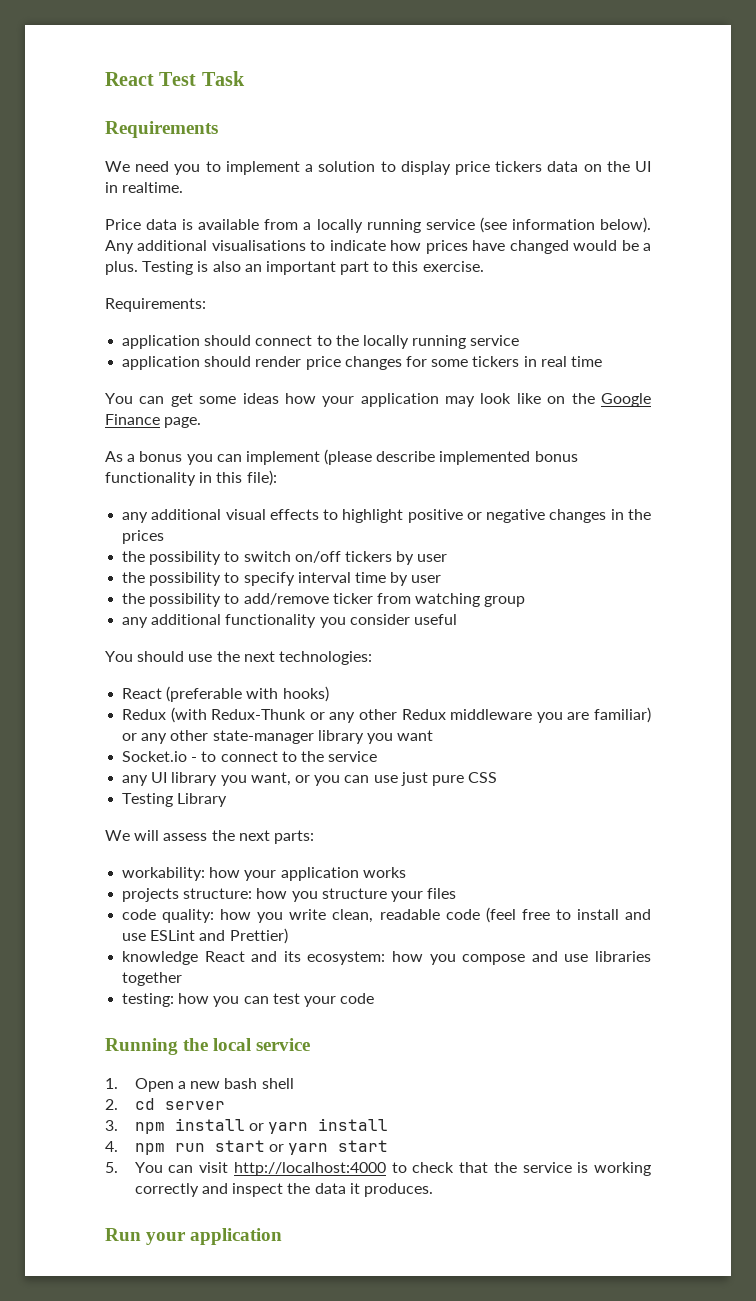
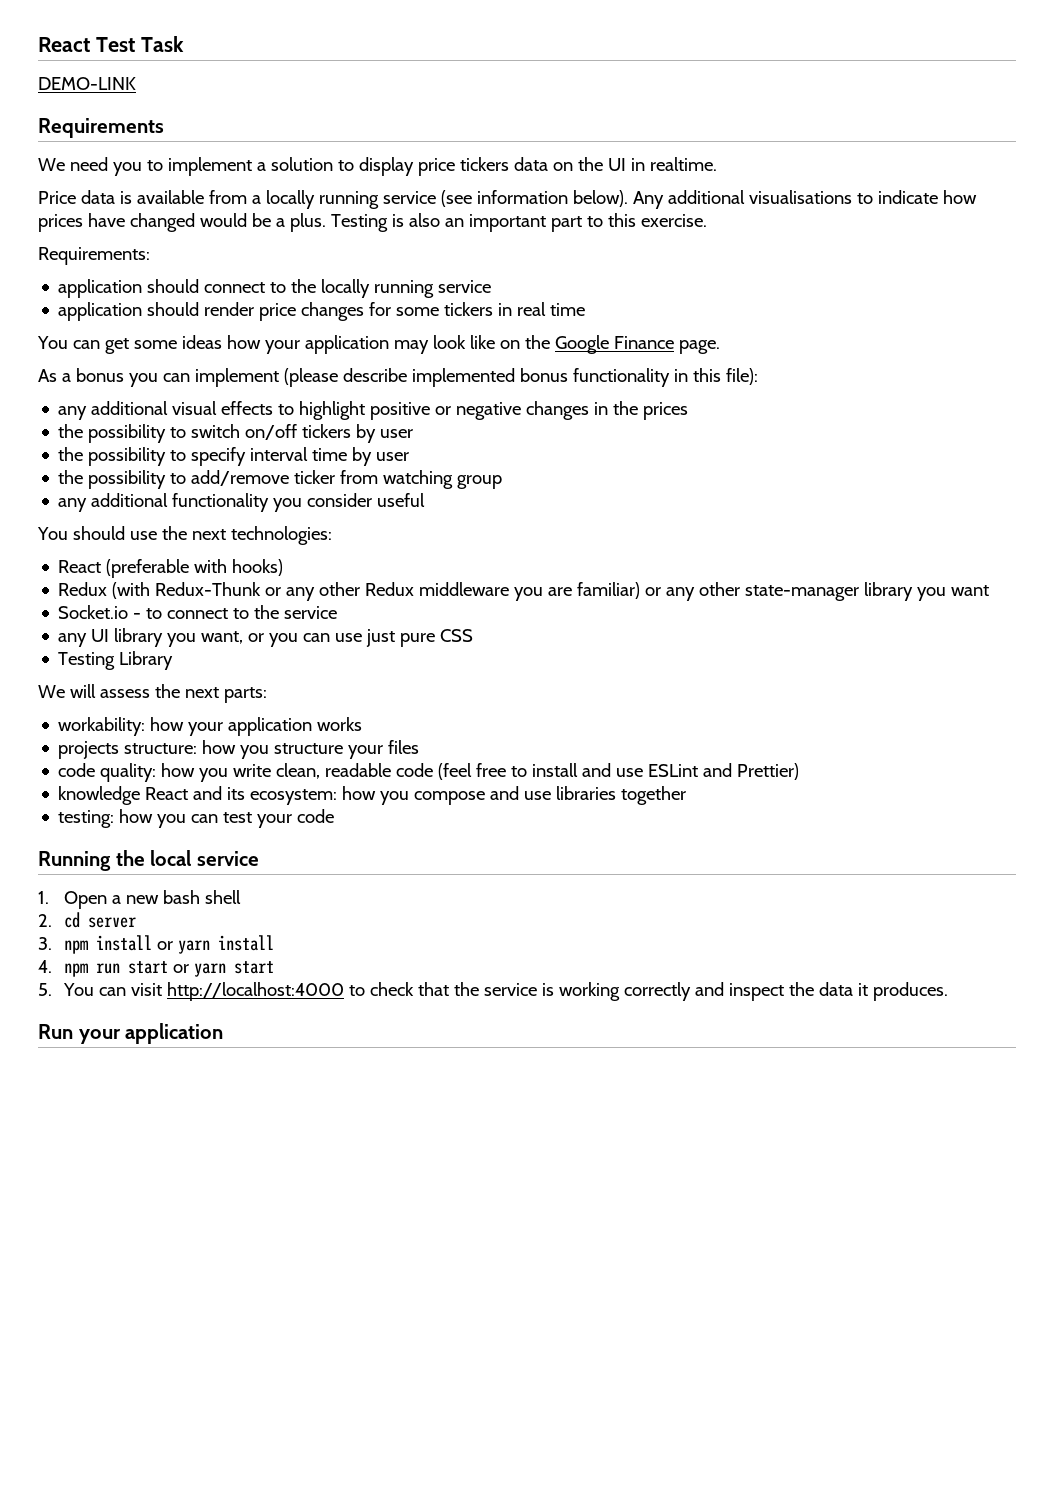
(245, 78) none -> [38,77,136,90] // DEMO-LINK

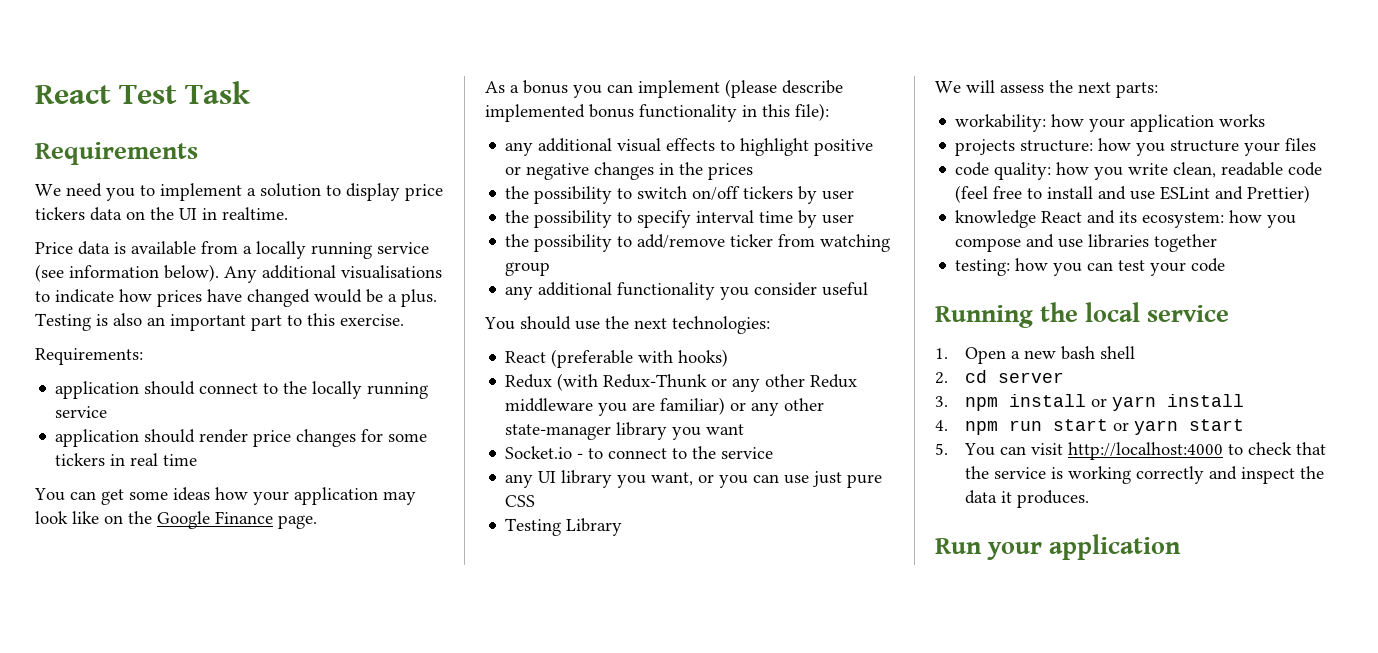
[38,77,136,90] // DEMO-LINK -> (251, 92) none

